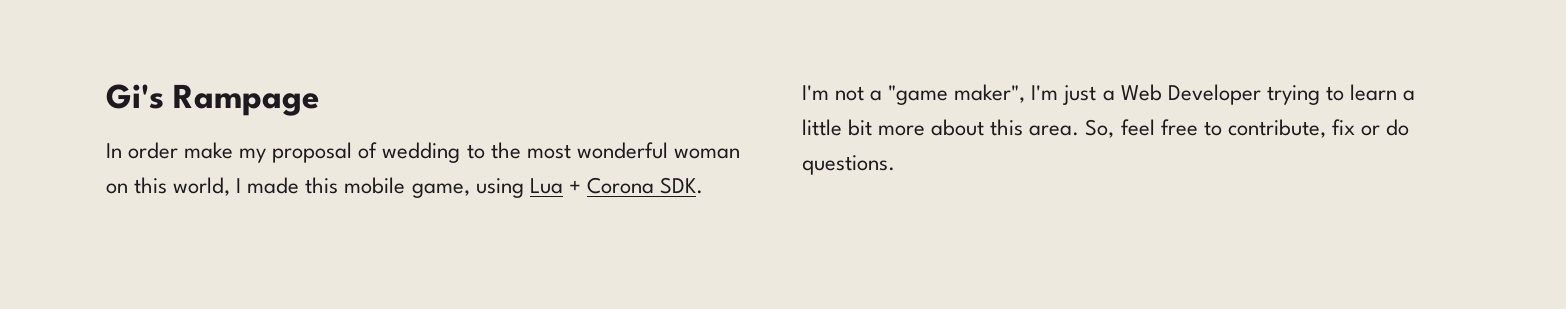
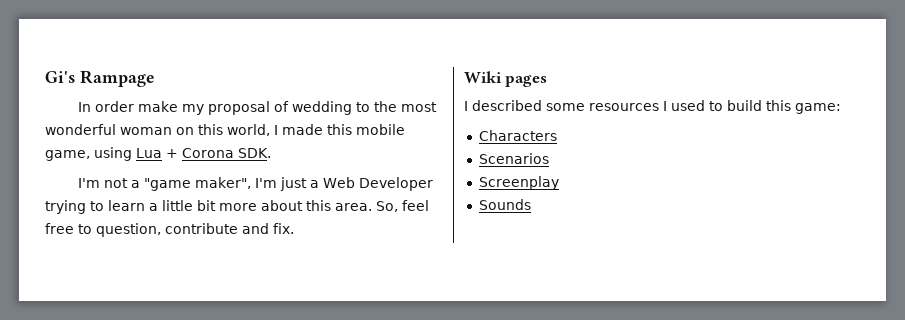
[1227,119,1409,138] [802,155,895,175] contribute, fix or do questions. -> [96,223,294,237] [464,71,548,87] [464,100,841,114] [478,130,557,141] [478,153,549,164] [478,176,559,190] [478,199,531,210] question, contribute and fix. // Wiki pages // I described some resources I used to build this game: // Characters // Scenarios // Screenplay // Sounds

